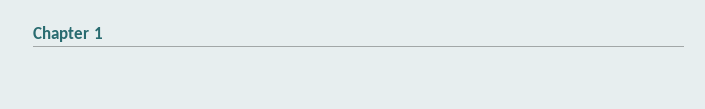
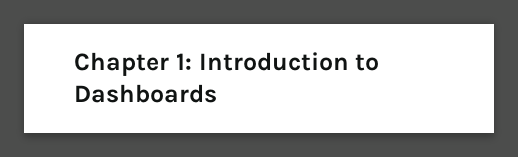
[93,27,103,39] 1 -> [175,52,380,71] [74,84,217,103] 1: Introduction to Dashboards

